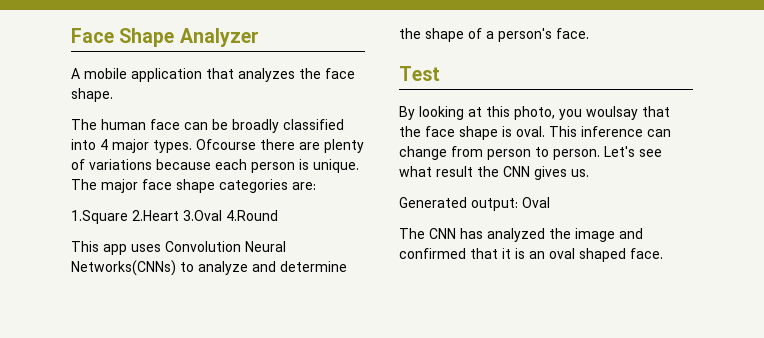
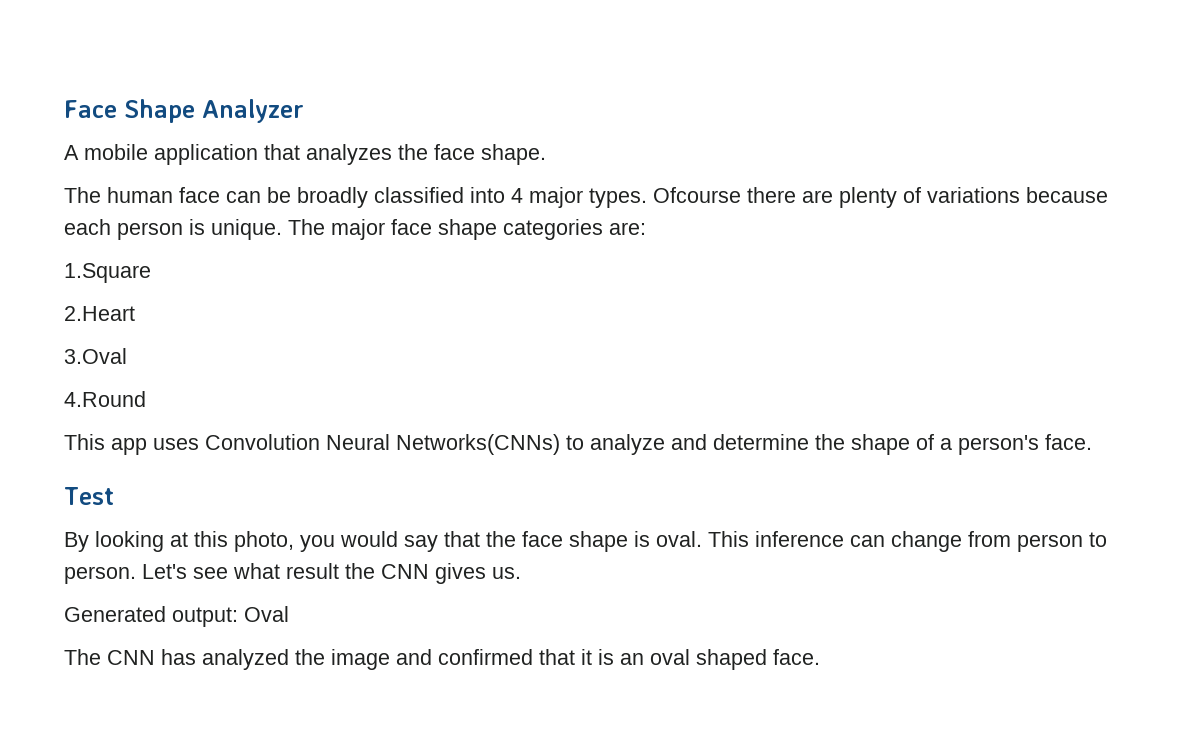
(128, 217) none -> (151, 273) //
(179, 215) none -> (135, 313) //
(222, 215) none -> (127, 356) //
[586,106,638,120] woulsay -> [340,531,438,552] would say

